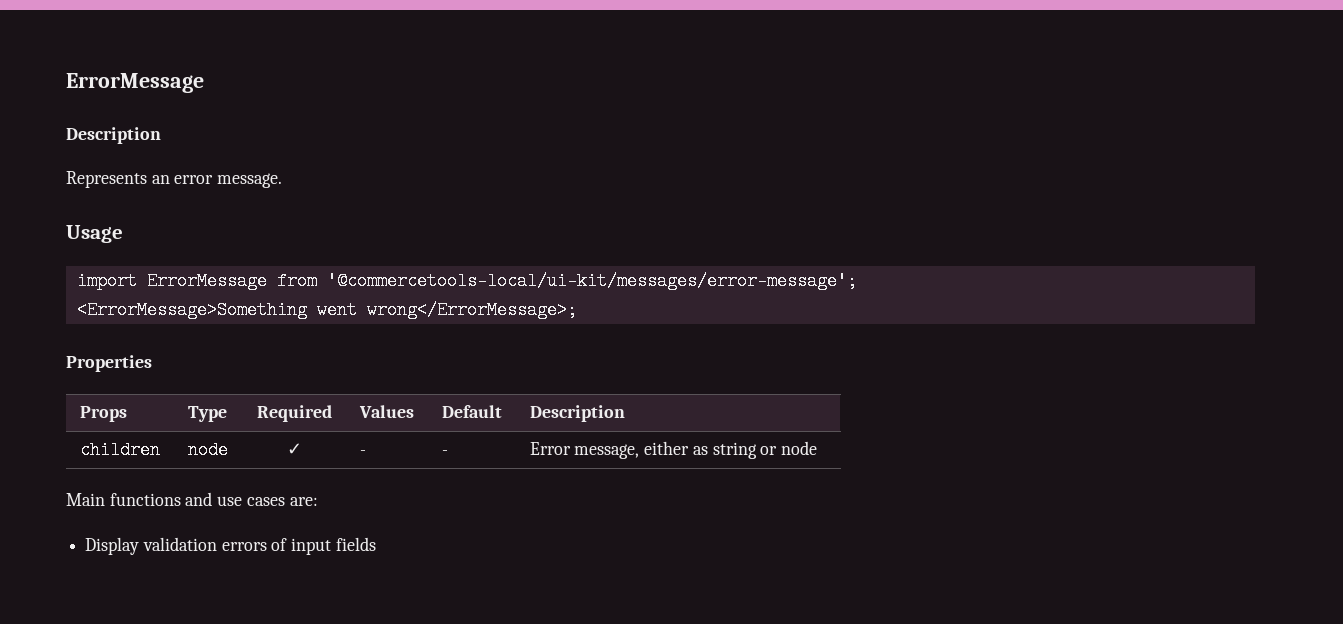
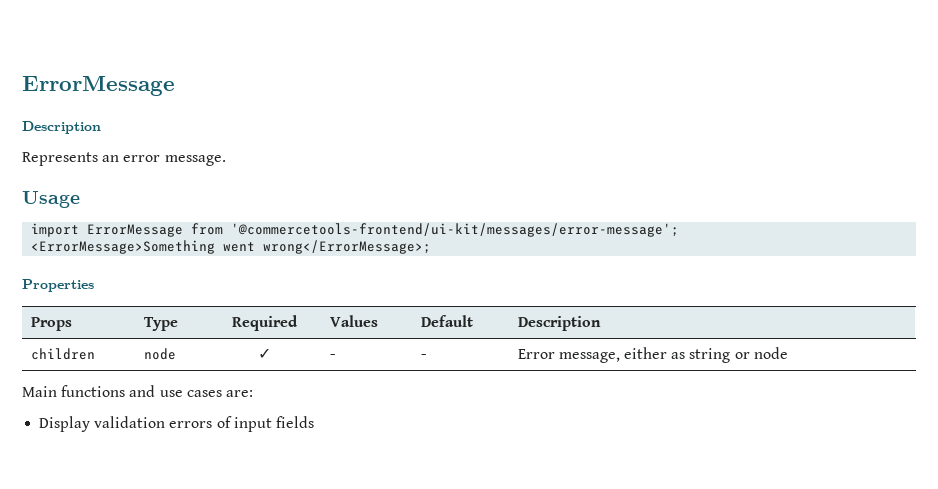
[326,272,857,290] '@commercetools-local/ui-kit/messages/error-message'; -> [231,223,680,237] '@commercetools-frontend/ui-kit/messages/error-message';

